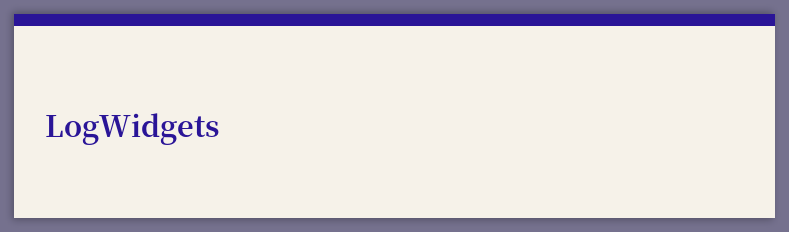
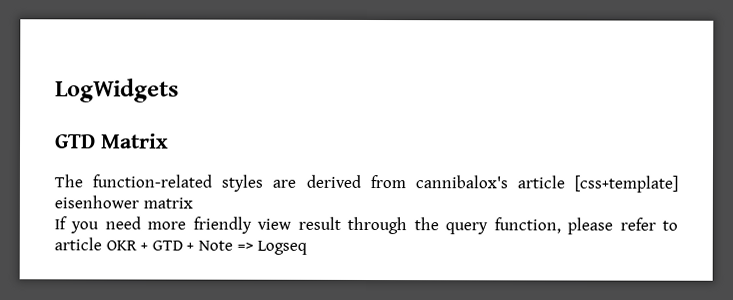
(219, 129) none -> [55,133,169,149] [54,174,678,193] [54,195,193,209] [54,216,678,235] [54,237,308,255] // GTD Matrix // The function-related styles are derived from cannibalox's article [css+template] eisenhower matrix // If you need more friendly view result through the query function, please refer to article OKR + GTD + Note => Logseq

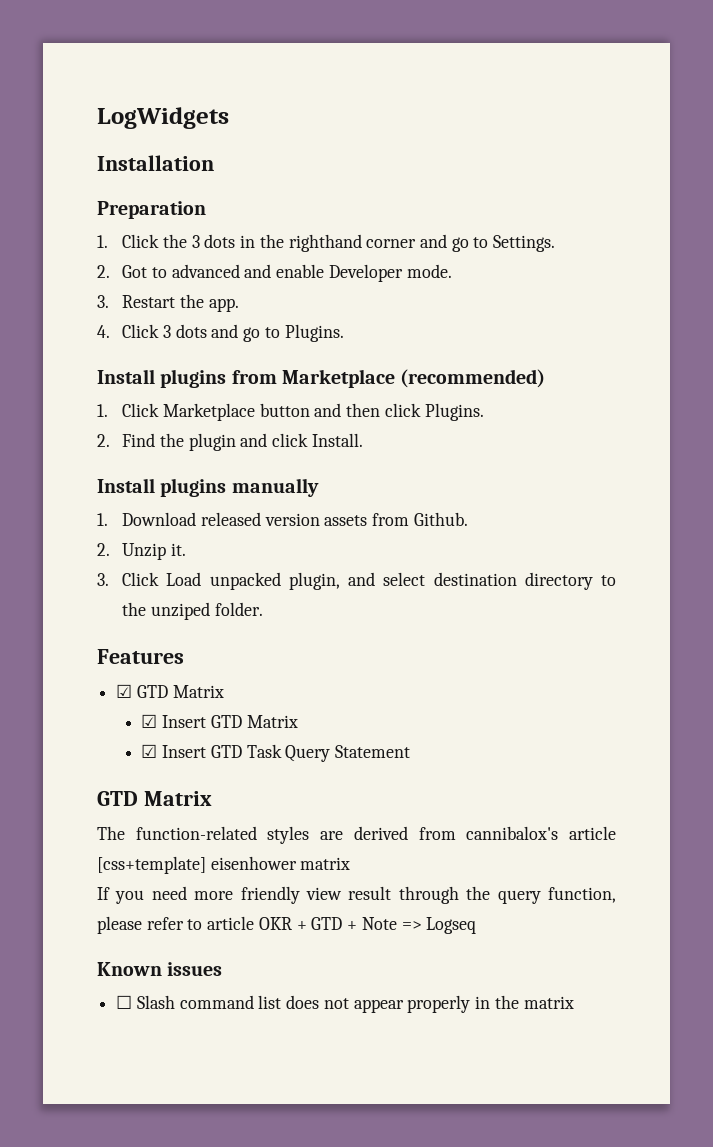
(179, 90) none -> [97,155,214,171] [97,201,206,219] [97,234,556,252] [97,264,452,282] [97,294,239,312] [97,324,344,342] [97,369,546,388] [97,403,484,421] [97,433,363,451] [97,478,319,497] [97,512,468,526] [97,543,186,560] [97,572,616,590] [122,602,263,620] [97,649,184,664] [116,684,224,698] [141,714,298,728] [141,744,411,762] // Installation // Preparation // 1. Click the 3 dots in the righthand corner and go to Settings. // 2. Got to advanced and enable Developer mode. // 3. Restart the app. // 4. Click 3 dots and go to Plugins. // Install plugins from Marketplace (recommended) // 1. Click Marketplace button and then click Plugins. // 2. Find the plugin and click Install. // Install plugins manually // 1. Download released version assets from Github. // 2. Unzip it. // 3. Click Load unpacked plugin, and select destination directory to the unziped folder. // Features // ☑ GTD Matrix // ☑ Insert GTD Matrix // ☑ Insert GTD Task Query Statement
(308, 247) none -> [97,962,223,976] [116,995,574,1013] // Known issues // ☐ Slash command list does not appear properly in the matrix

